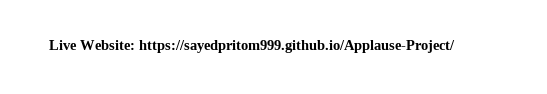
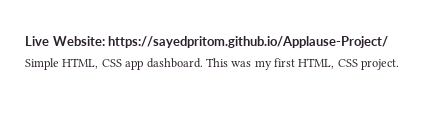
[139,40,455,53] https://sayedpritom999.github.io/Applause-Project/ -> [108,36,389,48] [25,58,400,70] https://sayedpritom.github.io/Applause-Project/ // Simple HTML, CSS app dashboard. This was my first HTML, CSS project.

